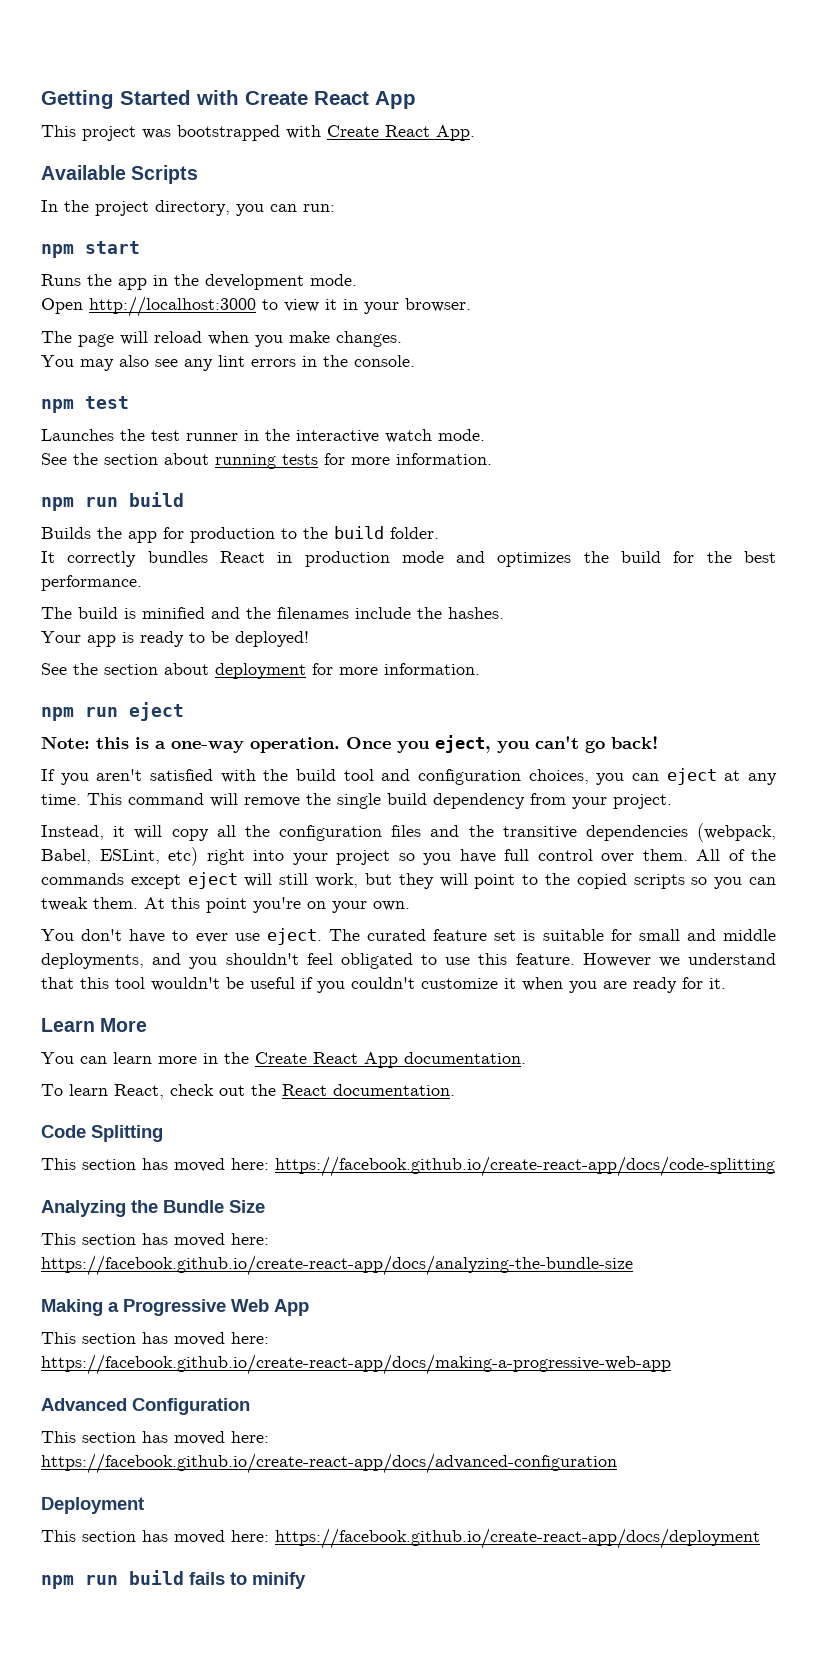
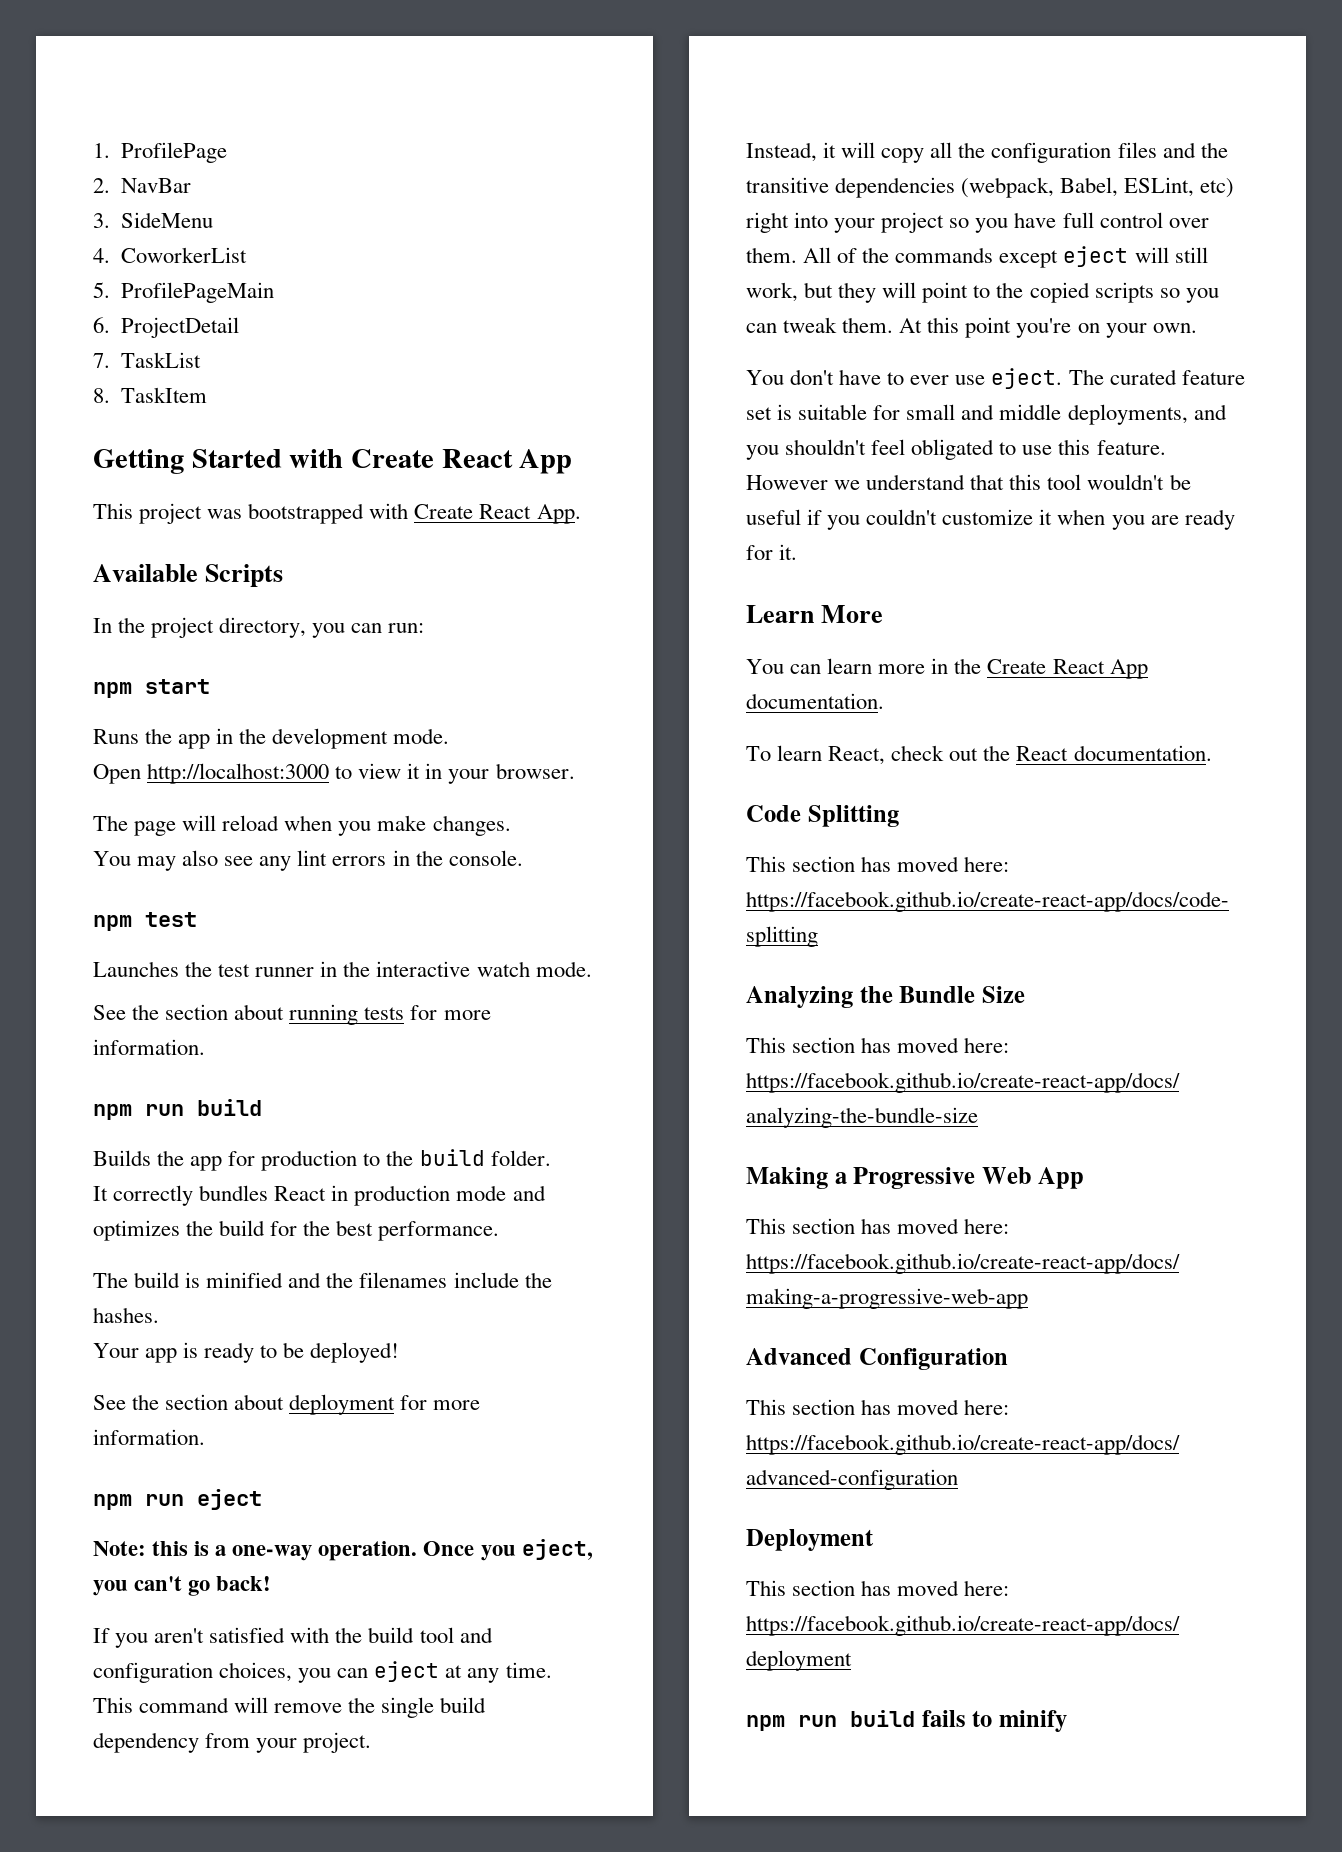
(41, 99) none -> [93,142,228,163] [93,178,192,193] [93,212,214,228] [93,247,248,263] [93,282,275,303] [93,317,240,338] [93,352,202,368] [93,387,208,403] 1. ProfilePage // 2. NavBar // 3. SideMenu // 4. CoworkerList // 5. ProfilePageMain // 6. ProjectDetail // 7. TaskList // 8. TaskItem //

